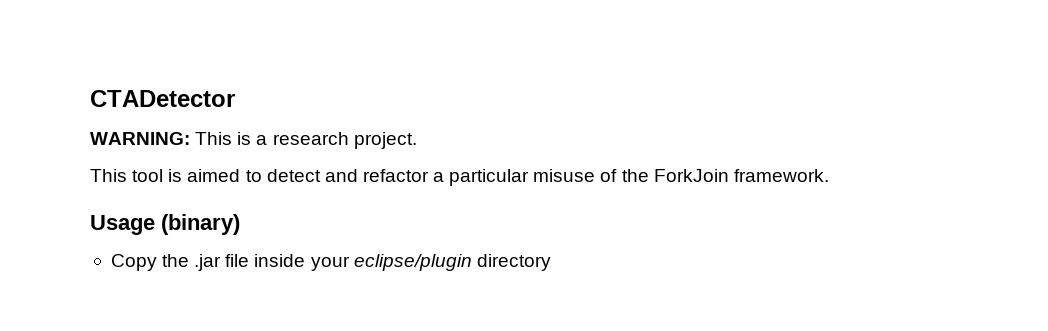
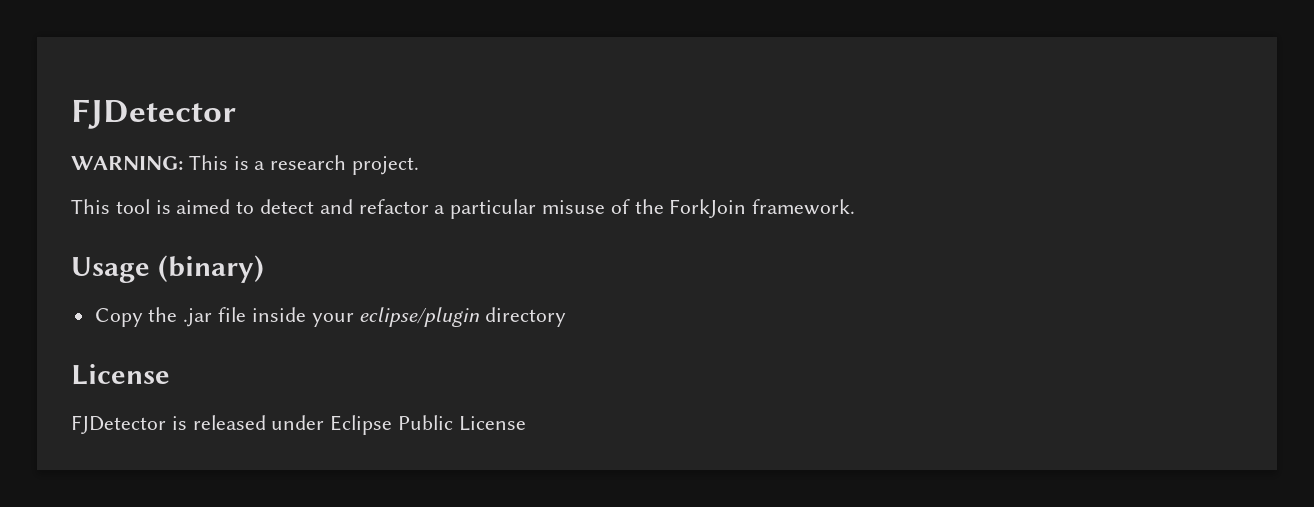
[90,90,235,107] CTADetector -> [71,99,236,129] FJDetector
(551, 262) none -> [71,364,170,385] [71,415,526,435] // License // FJDetector is released under Eclipse Public License

